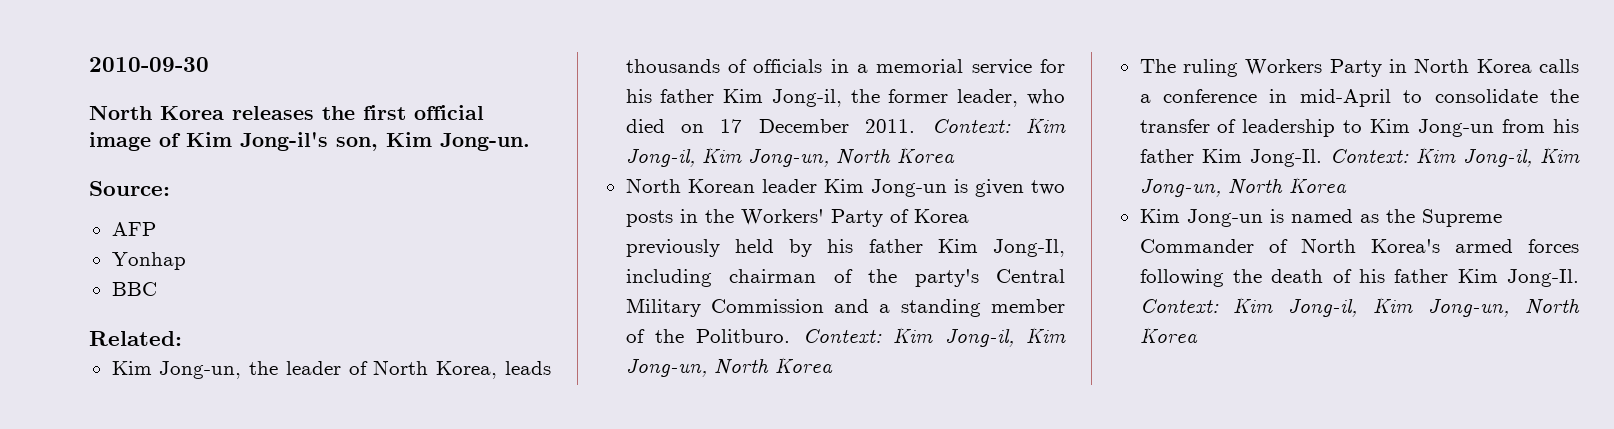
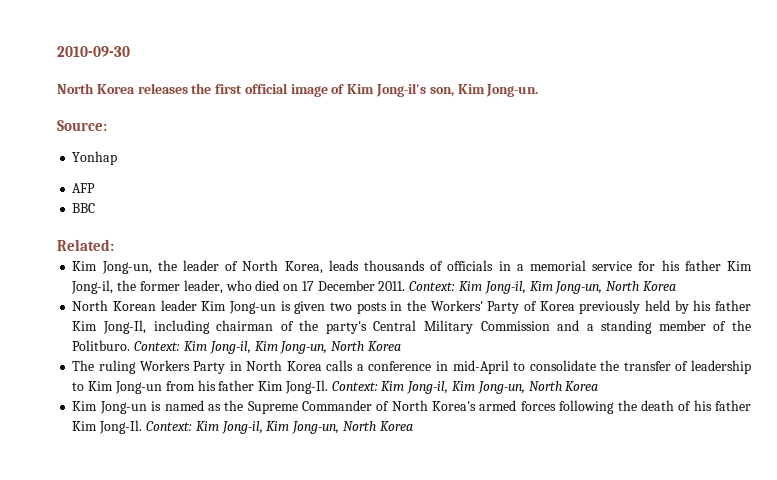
(170, 188) none -> [72,151,118,165] // Yonhap
[111,252,186,270] // Yonhap -> (96, 188) none

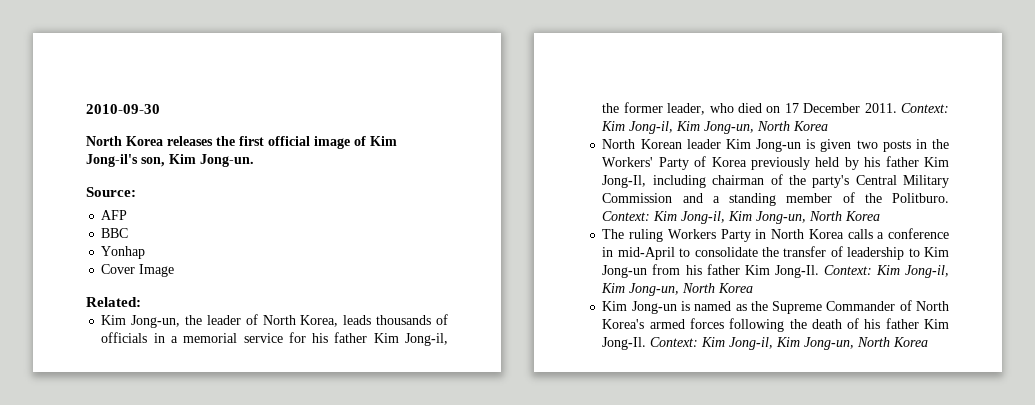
[72,151,118,165] // Yonhap -> (136, 192) none
(96, 208) none -> [101,246,146,259] [101,264,175,277] // Yonhap // Cover Image

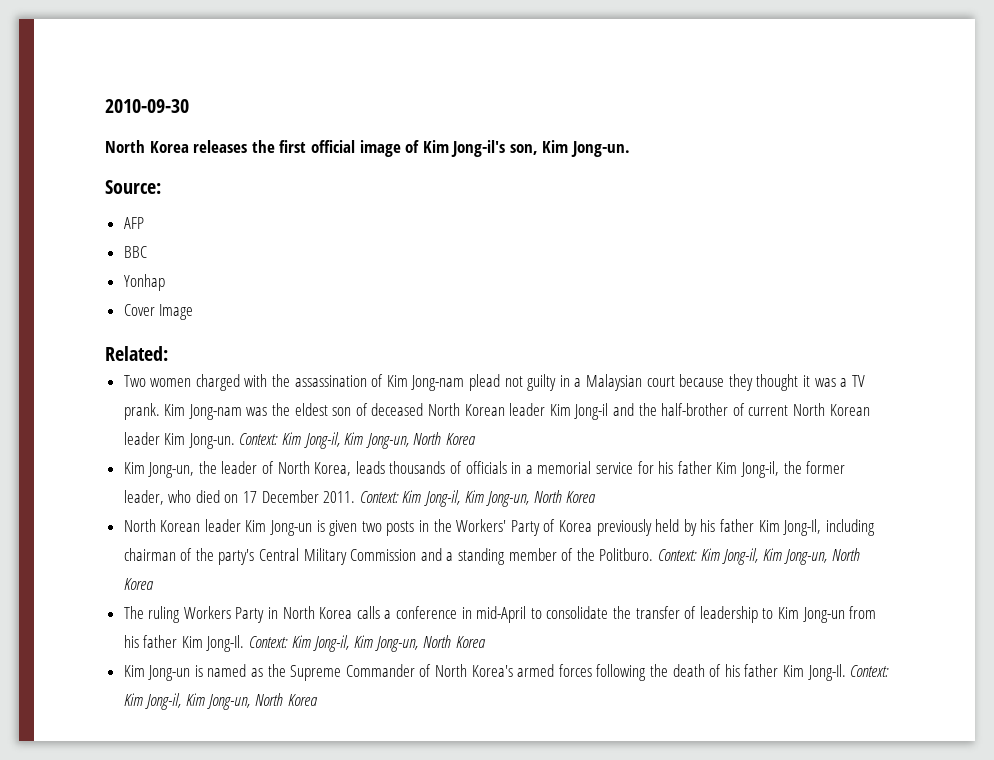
(141, 302) none -> [123,374,865,391] [123,403,870,420] [123,432,477,449] // Two women charged with the assassination of Kim Jong-nam plead not guilty in a Malaysian court because they thought it was a TV prank. Kim Jong-nam was the eldest son of deceased North Korean leader Kim Jong-il and the half-brother of current North Korean leader Kim Jong-un. Context: Kim Jong-il, Kim Jong-un, North Korea

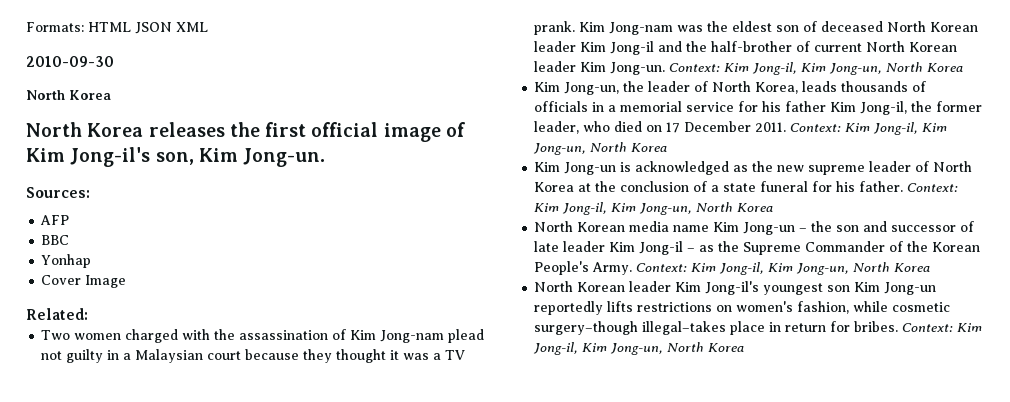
(105, 106) none -> [26,22,208,34] Formats: HTML JSON XML //
(189, 147) none -> [26,122,144,137] // North Korea
[105,180,161,194] Source: -> [26,187,90,198] Sources:
[123,519,875,536] [123,548,860,565] [123,578,154,590] [123,606,877,623] [123,635,486,652] [123,664,846,681] North Korean leader Kim Jong-un is given two posts in the Workers' Party of Korea previously held by his father Kim Jong-Il, including chairman of the party's Central Military Commission and a standing member of the Politburo. Context: Kim Jong-il, Kim Jong-un, North Korea // The ruling Workers Party in North Korea calls a conference in mid-April to consolidate the transfer of leadership to Kim Jong-un from his father Kim Jong-Il. Context: Kim Jong-il, Kim Jong-un, North Korea // Kim Jong-un is named as the Supreme Commander of North Korea's armed forces following the death of his father Kim Jong-Il. -> [534,161,973,175] [534,181,959,192] [534,202,774,215] [534,221,975,235] [534,241,981,255] [534,261,931,275] [534,281,937,295] [534,301,951,315] [534,321,899,335] Kim Jong-un is acknowledged as the new supreme leader of North Korea at the conclusion of a state funeral for his father. Context: Kim Jong-il, Kim Jong-un, North Korea // North Korean media name Kim Jong-un – the son and successor of late leader Kim Jong-il – as the Supreme Commander of the Korean People's Army. Context: Kim Jong-il, Kim Jong-un, North Korea // North Korean leader Kim Jong-il's youngest son Kim Jong-un reportedly lifts restrictions on women's fashion, while cosmetic surgery–though illegal–takes place in return for bribes.

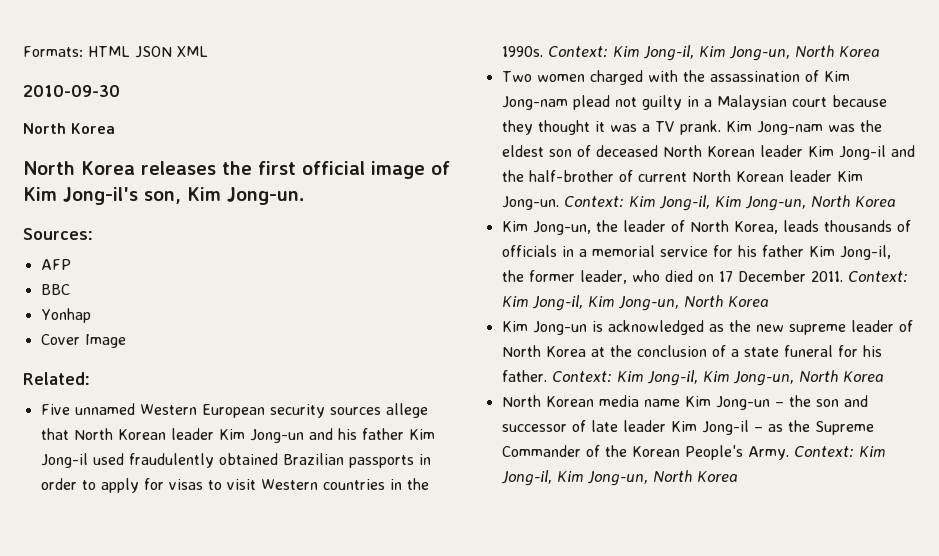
(88, 314) none -> [40,403,428,418] [40,428,435,443] [40,453,431,468] [40,478,429,493] [501,45,879,61] // Five unnamed Western European security sources allege that North Korean leader Kim Jong-un and his father Kim Jong-il used fraudulently obtained Brazilian passports in order to apply for visas to visit Western countries in the 1990s. Context: Kim Jong-il, Kim Jong-un, North Korea
[534,281,937,295] [534,301,951,315] [534,321,983,335] [533,342,745,355] // North Korean leader Kim Jong-il's youngest son Kim Jong-un reportedly lifts restrictions on women's fashion, while cosmetic surgery–though illegal–takes place in return for bribes. Context: Kim Jong-il, Kim Jong-un, North Korea -> (737, 476) none

